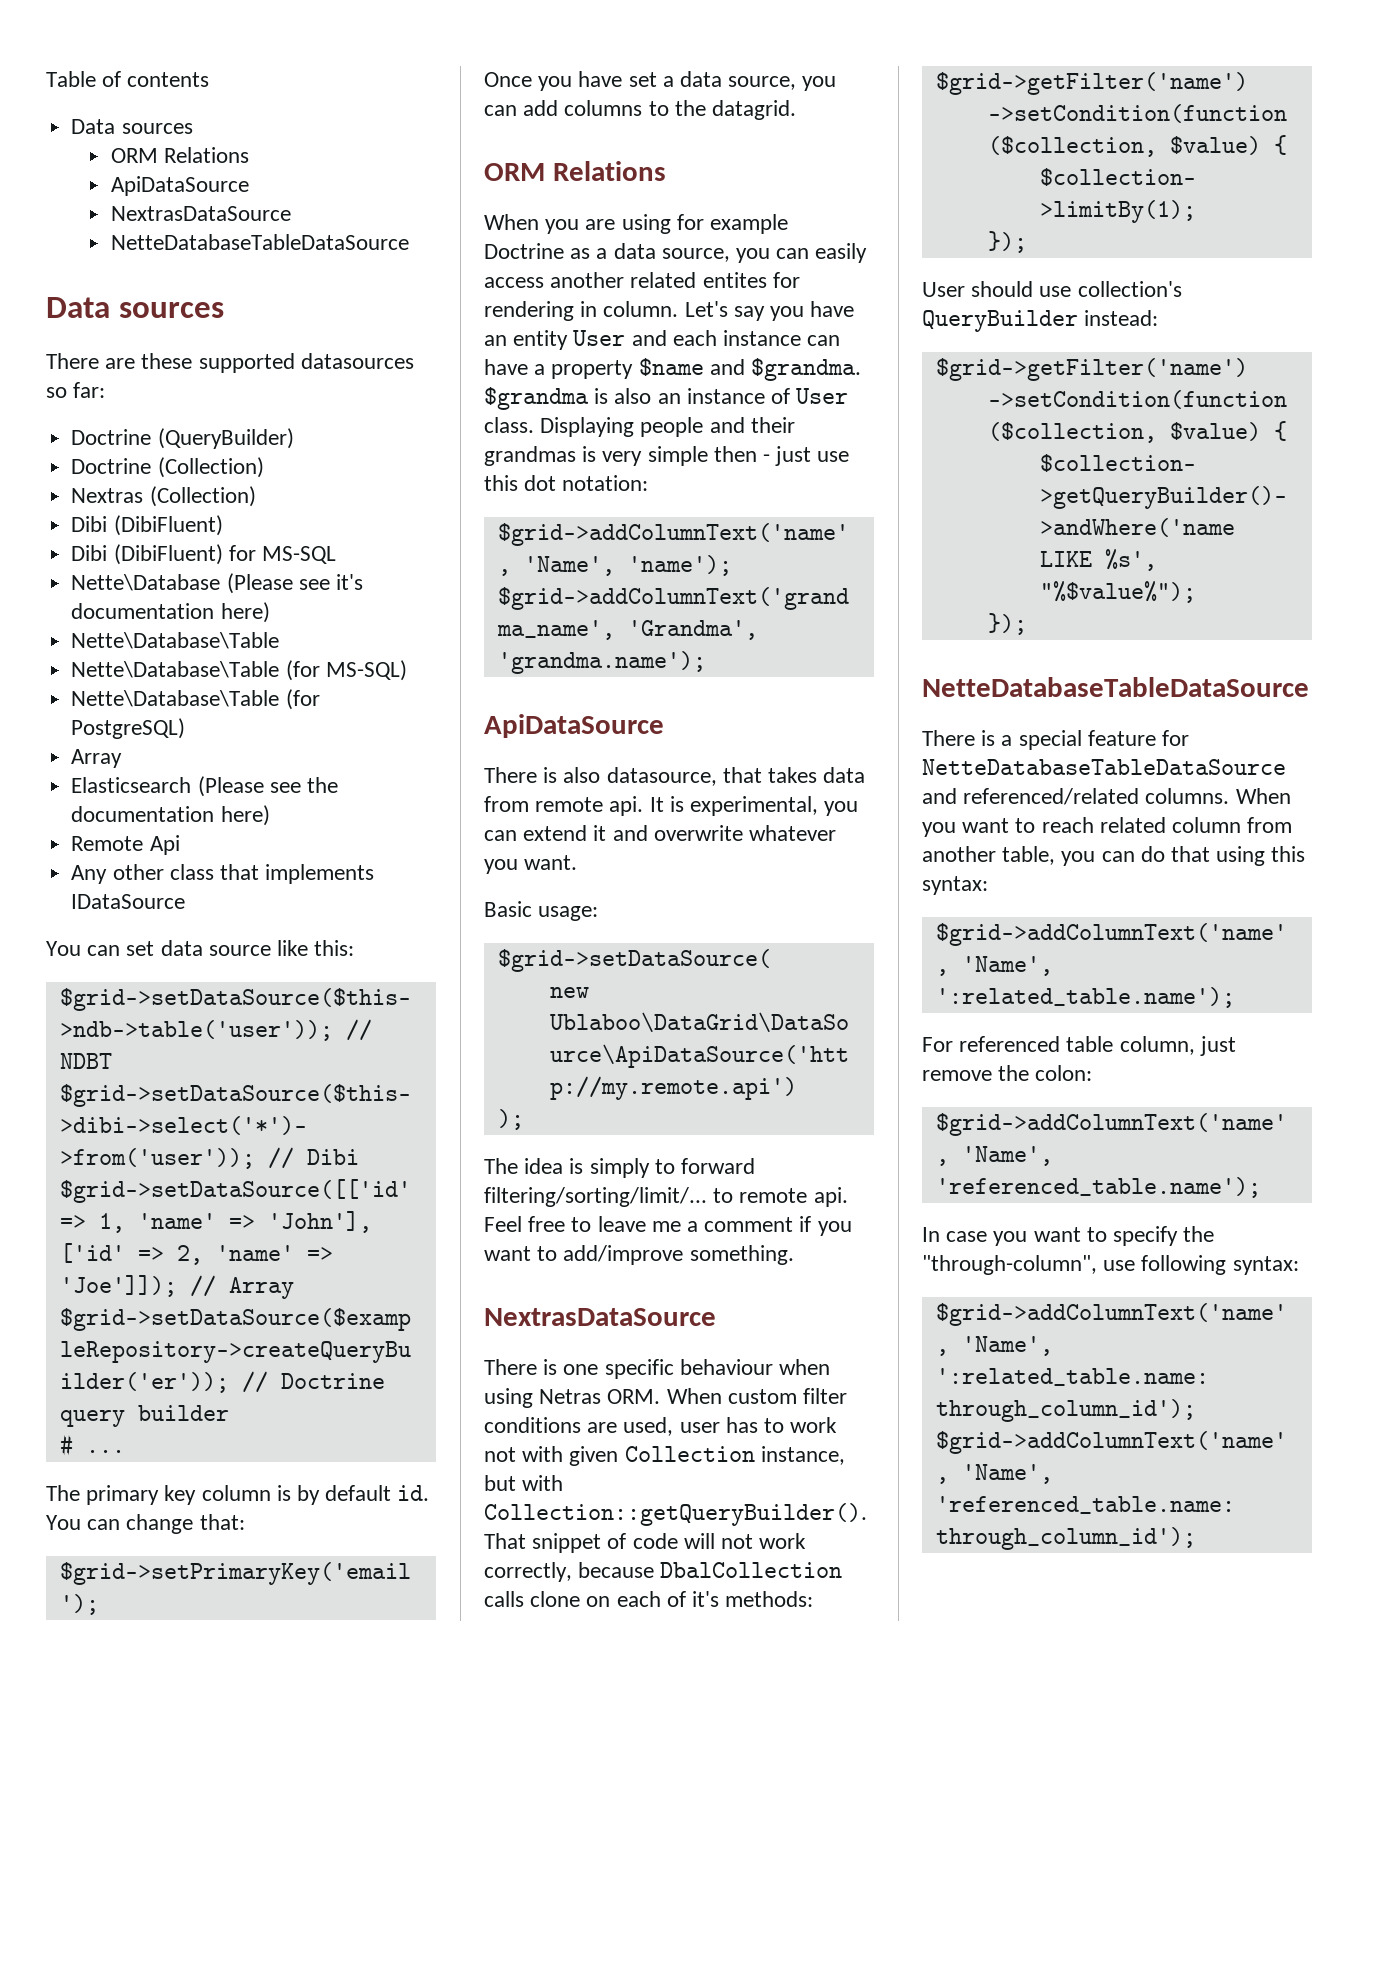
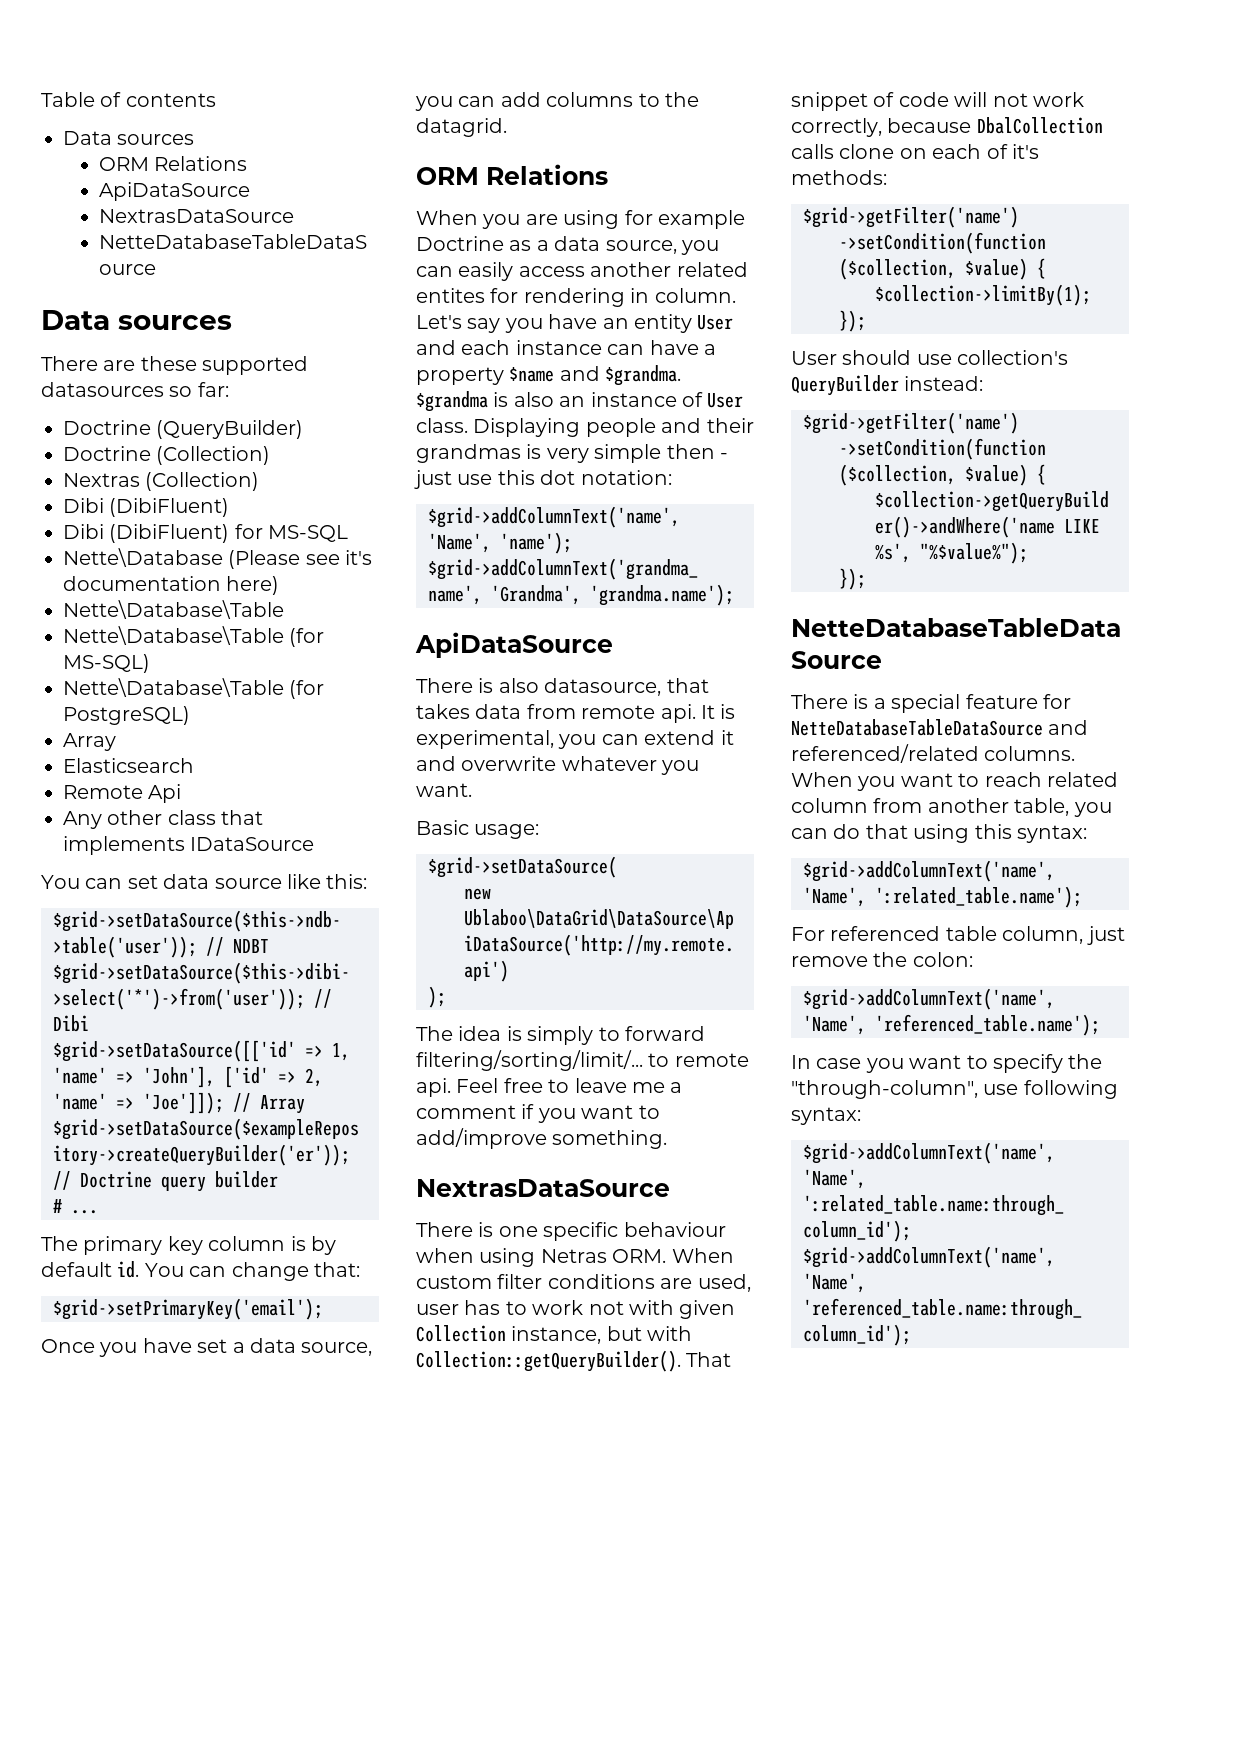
[197,776,338,797] [71,805,270,826] (Please see the documentation here) -> (194, 765) none

